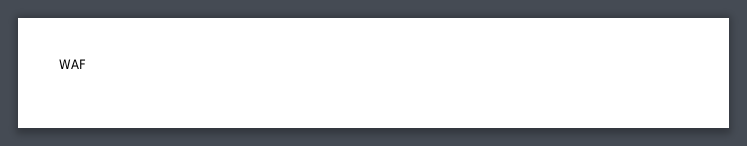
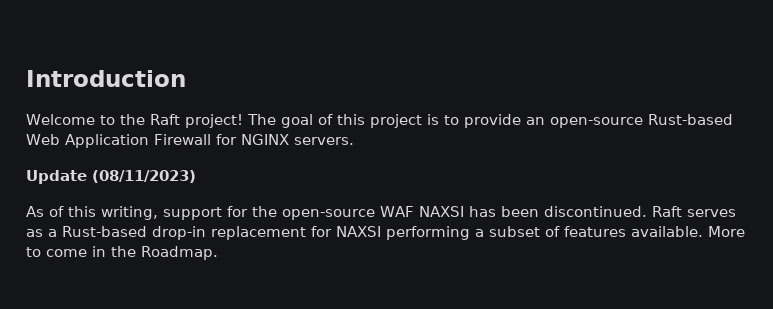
[59,59,86,69] WAF -> [26,70,186,87] [26,114,733,128] [26,134,354,148] [26,170,196,184] [26,206,736,220] [26,226,745,240] [26,246,218,260] Introduction // Welcome to the Raft project! The goal of this project is to provide an open-source Rust-based Web Application Firewall for NGINX servers. // Update (08/11/2023) // As of this writing, support for the open-source WAF NAXSI has been discontinued. Raft serves as a Rust-based drop-in replacement for NAXSI performing a subset of features available. More to come in the Roadmap.

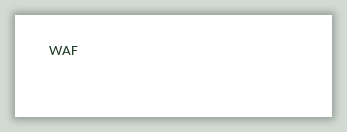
[26,70,186,87] [26,114,733,128] [26,134,354,148] [26,170,196,184] [26,206,736,220] [26,226,745,240] [26,246,218,260] Introduction // Welcome to the Raft project! The goal of this project is to provide an open-source Rust-based Web Application Firewall for NGINX servers. // Update (08/11/2023) // As of this writing, support for the open-source WAF NAXSI has been discontinued. Raft serves as a Rust-based drop-in replacement for NAXSI performing a subset of features available. More to come in the Roadmap. -> [49,46,78,55] WAF

